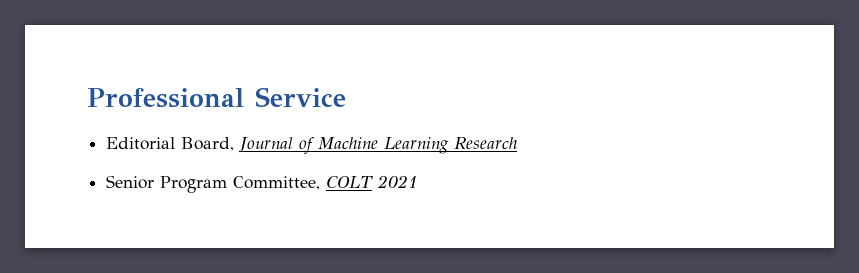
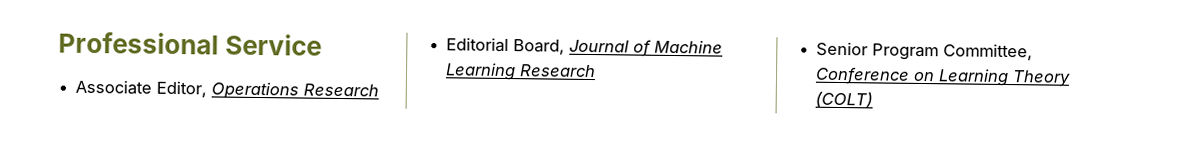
(346, 97) none -> [75,79,380,100] // Associate Editor, Operations Research
[326,175,419,188] COLT 2021 -> [815,66,1072,87] [815,91,874,108] Conference on Learning Theory (COLT)

